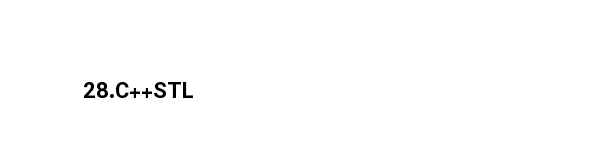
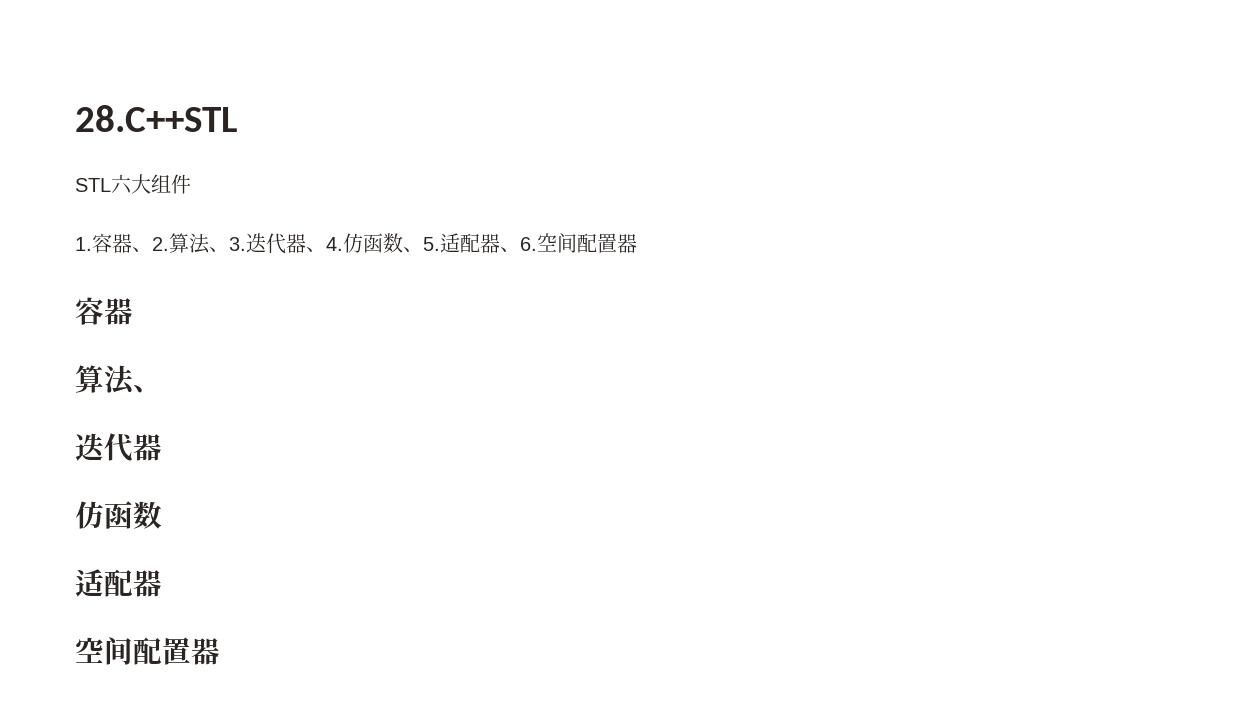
(194, 90) none -> [75,174,191,194] [75,233,637,254] [75,297,133,325] [75,365,162,395] [75,433,162,462] [75,501,162,529] [75,569,162,597] [75,637,220,665] // STL六大组件 // 1.容器、2.算法、3.迭代器、4.仿函数、5.适配器、6.空间配置器 // 容器 // 算法、 // 迭代器 // 仿函数 // 适配器 // 空间配置器

